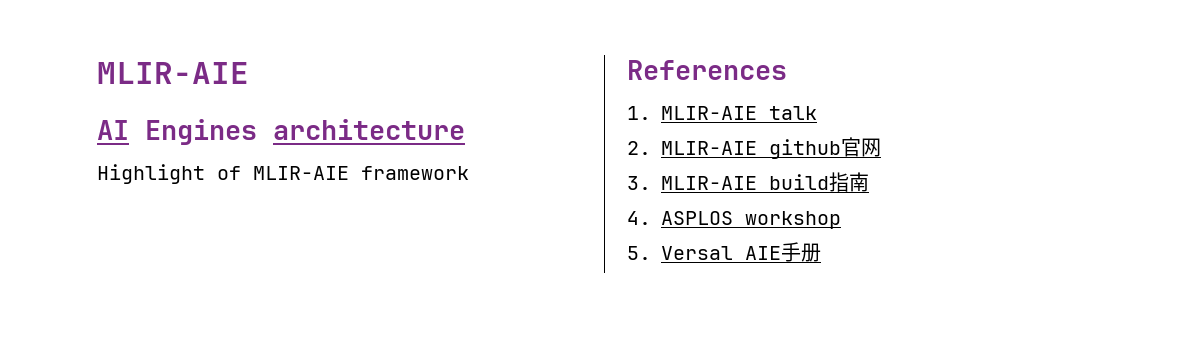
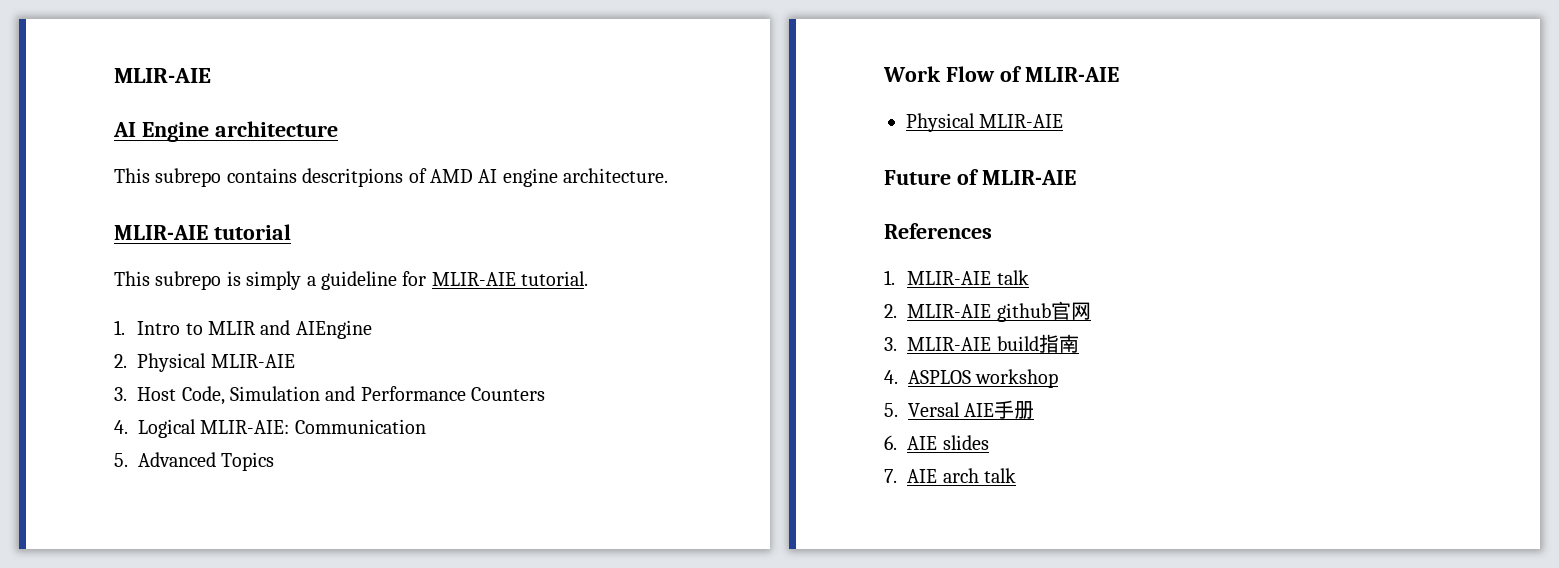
[145,119,257,145] Engines -> [141,122,209,142] Engine
[97,164,469,184] Highlight of MLIR-AIE framework -> [114,168,669,187] [114,224,291,240] [114,271,589,290] [114,320,372,339] [114,353,295,372] [114,386,546,405] [114,419,426,438] [114,452,275,471] [883,66,1119,82] [906,113,1064,132] [884,169,1076,185] This subrepo contains descritpions of AMD AI engine architecture. // MLIR-AIE tutorial // This subrepo is simply a guideline for MLIR-AIE tutorial. // 1. Intro to MLIR and AIEngine // 2. Physical MLIR-AIE // 3. Host Code, Simulation and Performance Counters // 4. Logical MLIR-AIE: Communication // 5. Advanced Topics // Work Flow of MLIR-AIE // Physical MLIR-AIE // Future of MLIR-AIE
(821, 252) none -> [884,435,989,450] [884,468,1017,483] // 6. AIE slides // 7. AIE arch talk

